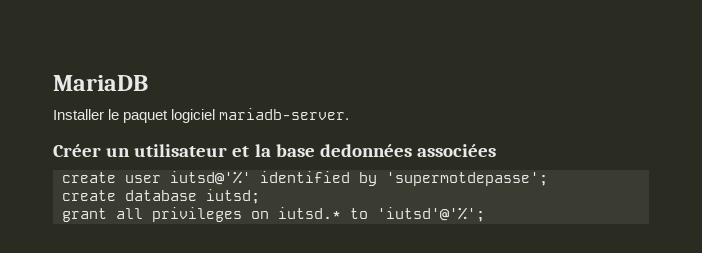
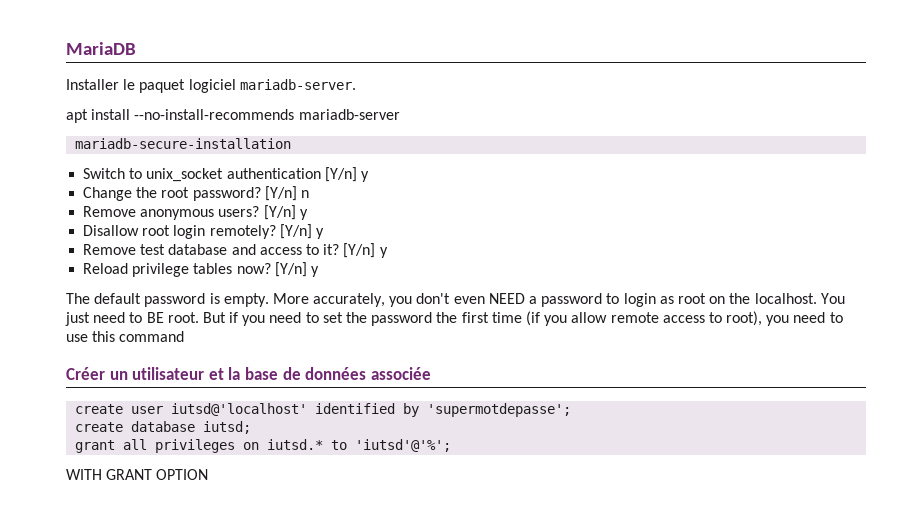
(350, 114) none -> [66,109,400,123] [75,138,292,149] [83,167,369,182] [83,186,309,201] [83,205,308,220] [83,224,324,239] [83,243,388,258] [83,262,319,277] [66,293,845,307] [65,311,843,326] [66,331,185,342] // apt install --no-install-recommends mariadb-server // mariadb-secure-installation // Switch to unix_socket authentication [Y/n] y // Change the root password? [Y/n] n // Remove anonymous users? [Y/n] y // Disallow root login remotely? [Y/n] y // Remove test database and access to it? [Y/n] y // Reload privilege tables now? [Y/n] y // The default password is empty. More accurately, you don't even NEED a password to login as root on the localhost. You just need to BE root. But if you need to set the password the first time (if you allow remote access to root), you need to use this command
[319,144,496,157] dedonnées associées -> [282,367,431,380] de données associée
[170,171,251,185] iutsd@'%' -> [171,403,308,416] iutsd@'localhost'
(485, 214) none -> [66,469,209,480] // WITH GRANT OPTION

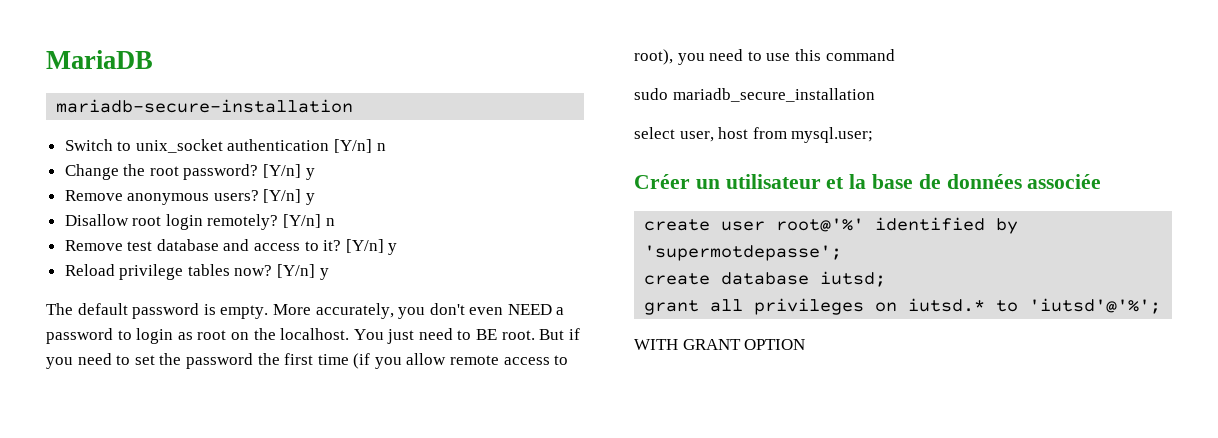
[66,79,356,93] [66,109,400,123] // Installer le paquet logiciel mariadb-server. // apt install --no-install-recommends mariadb-server -> (153, 59) none
[360,171,369,182] y -> [376,143,386,151] n
[300,190,309,198] n -> [305,168,315,180] y
[315,228,324,239] y -> [325,218,335,226] n
(185, 336) none -> [634,88,875,102] [634,127,874,143] // sudo mariadb_secure_installation // select user, host from mysql.user;
[171,403,308,416] iutsd@'localhost' -> [776,218,865,232] root@'%'

